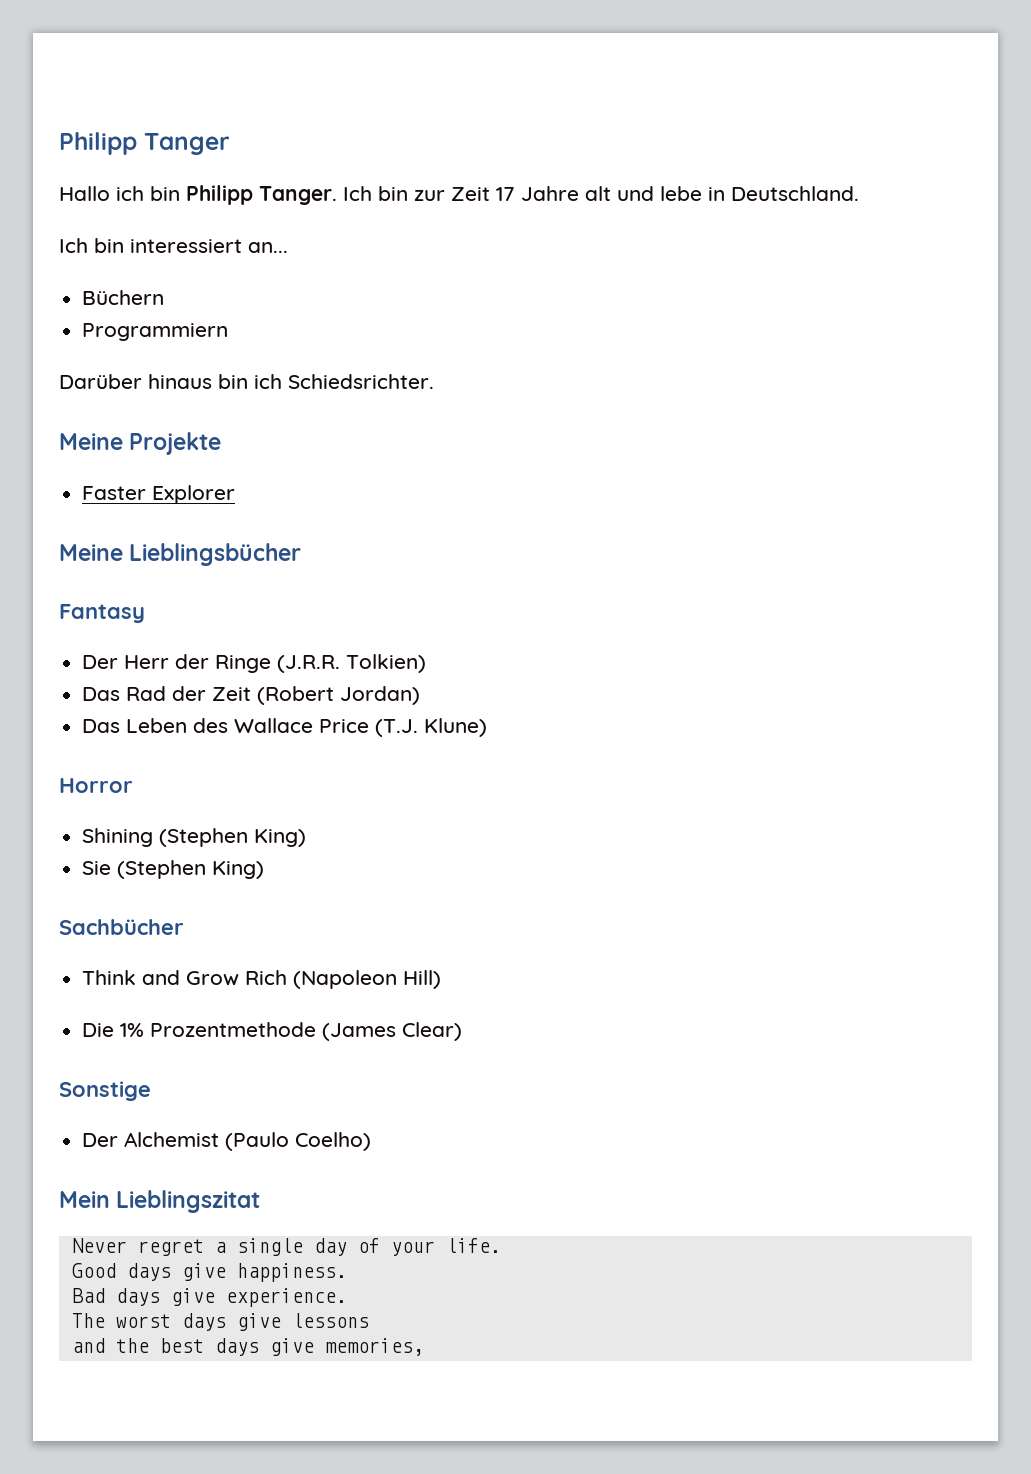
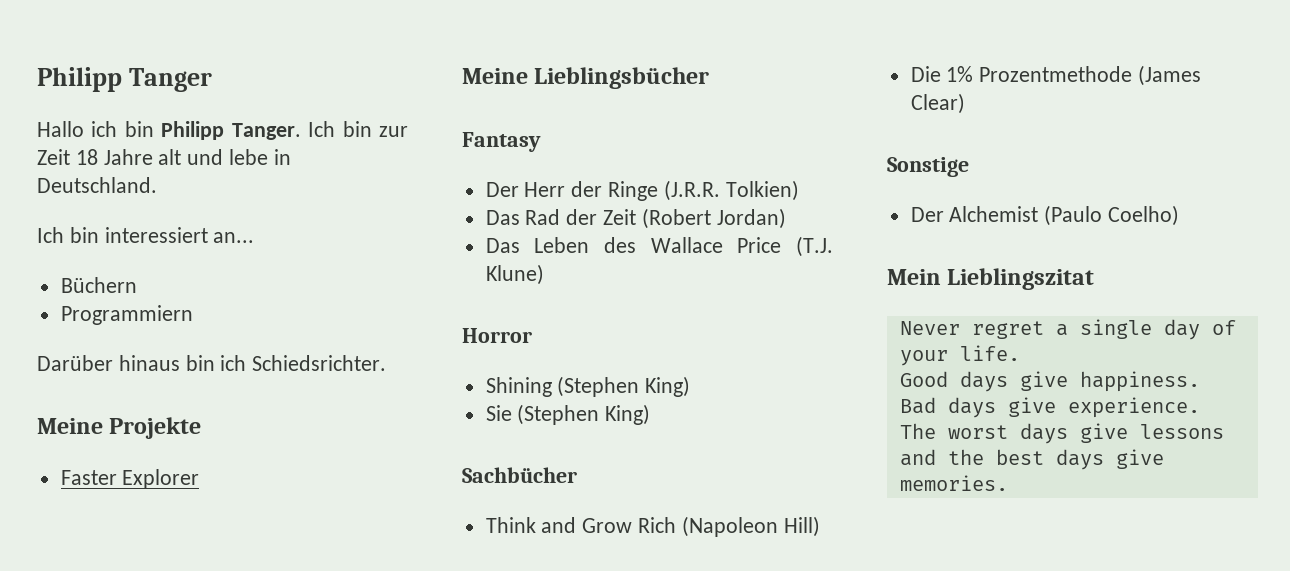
[496,187,515,201] 17 -> [75,149,98,165] 18
[324,1338,424,1356] memories, -> [899,475,1008,491] memories.

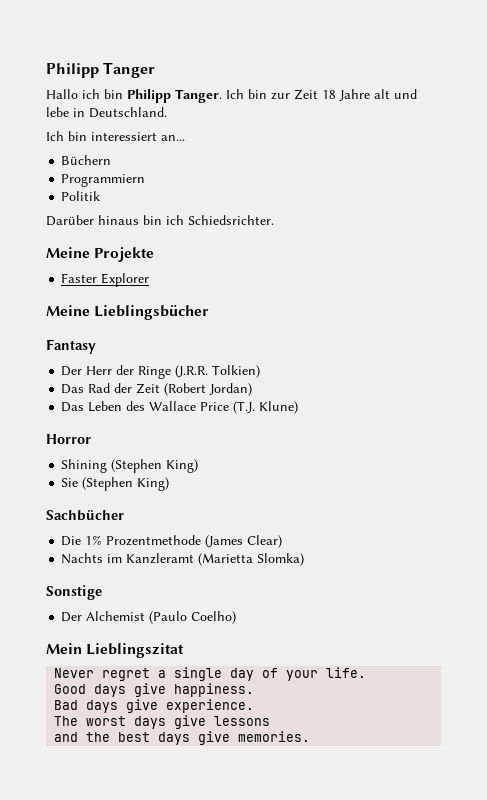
(193, 315) none -> [61,191,101,201] // Politik
[485,516,820,537] // Think and Grow Rich (Napoleon Hill) -> (124, 515) none
(965, 103) none -> [61,553,305,566] // Nachts im Kanzleramt (Marietta Slomka)

